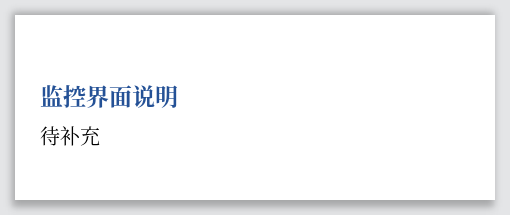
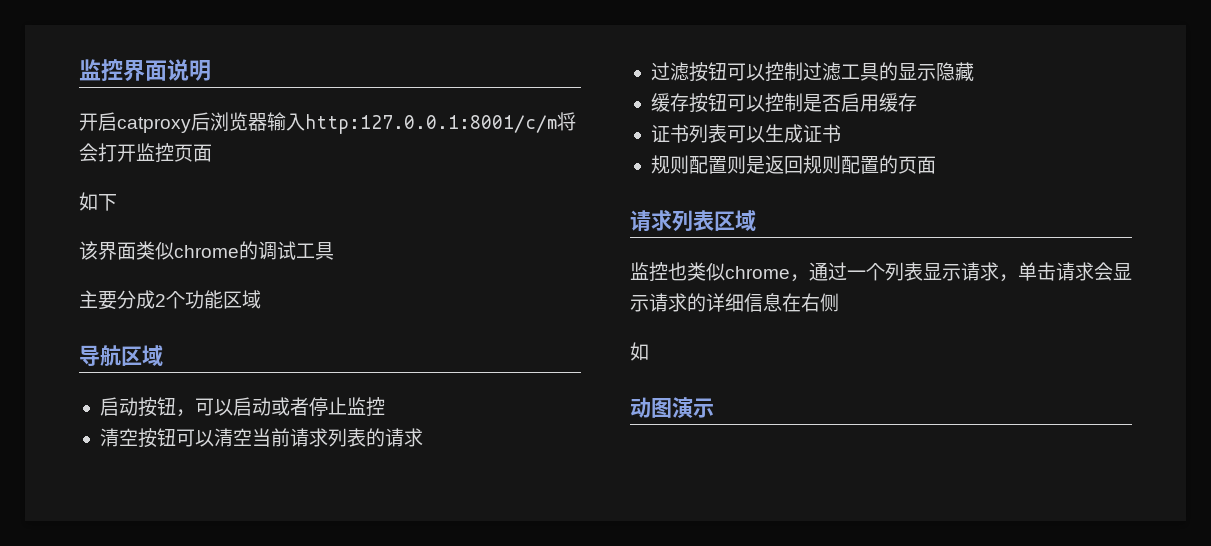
[40,126,100,146] 待补充 -> [79,112,576,134] [79,143,212,163] [79,192,117,211] [79,241,334,260] [79,290,261,310] [79,345,163,366] [99,397,385,417] [99,428,423,448] [650,62,974,82] [650,93,917,113] [650,124,841,143] [650,155,936,174] [630,210,756,232] [630,262,1132,282] [630,293,839,312] [630,342,649,361] [630,397,714,418] 开启catproxy后浏览器输入http:127.0.0.1:8001/c/m将会打开监控页面 // 如下 // 该界面类似chrome的调试工具 // 主要分成2个功能区域 // 导航区域 // 启动按钮，可以启动或者停止监控 // 清空按钮可以清空当前请求列表的请求 // 过滤按钮可以控制过滤工具的显示隐藏 // 缓存按钮可以控制是否启用缓存 // 证书列表可以生成证书 // 规则配置则是返回规则配置的页面 // 请求列表区域 // 监控也类似chrome，通过一个列表显示请求，单击请求会显示请求的详细信息在右侧 // 如 // 动图演示

